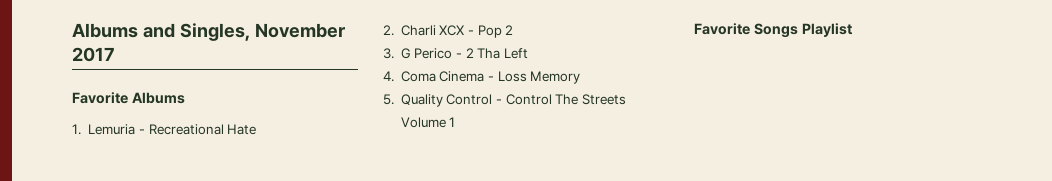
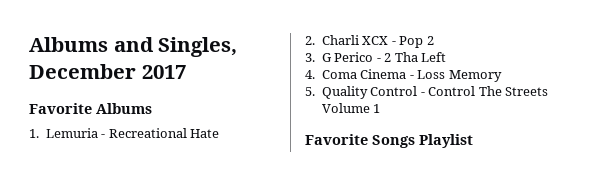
[254,23,345,38] November -> [29,64,136,79] December

